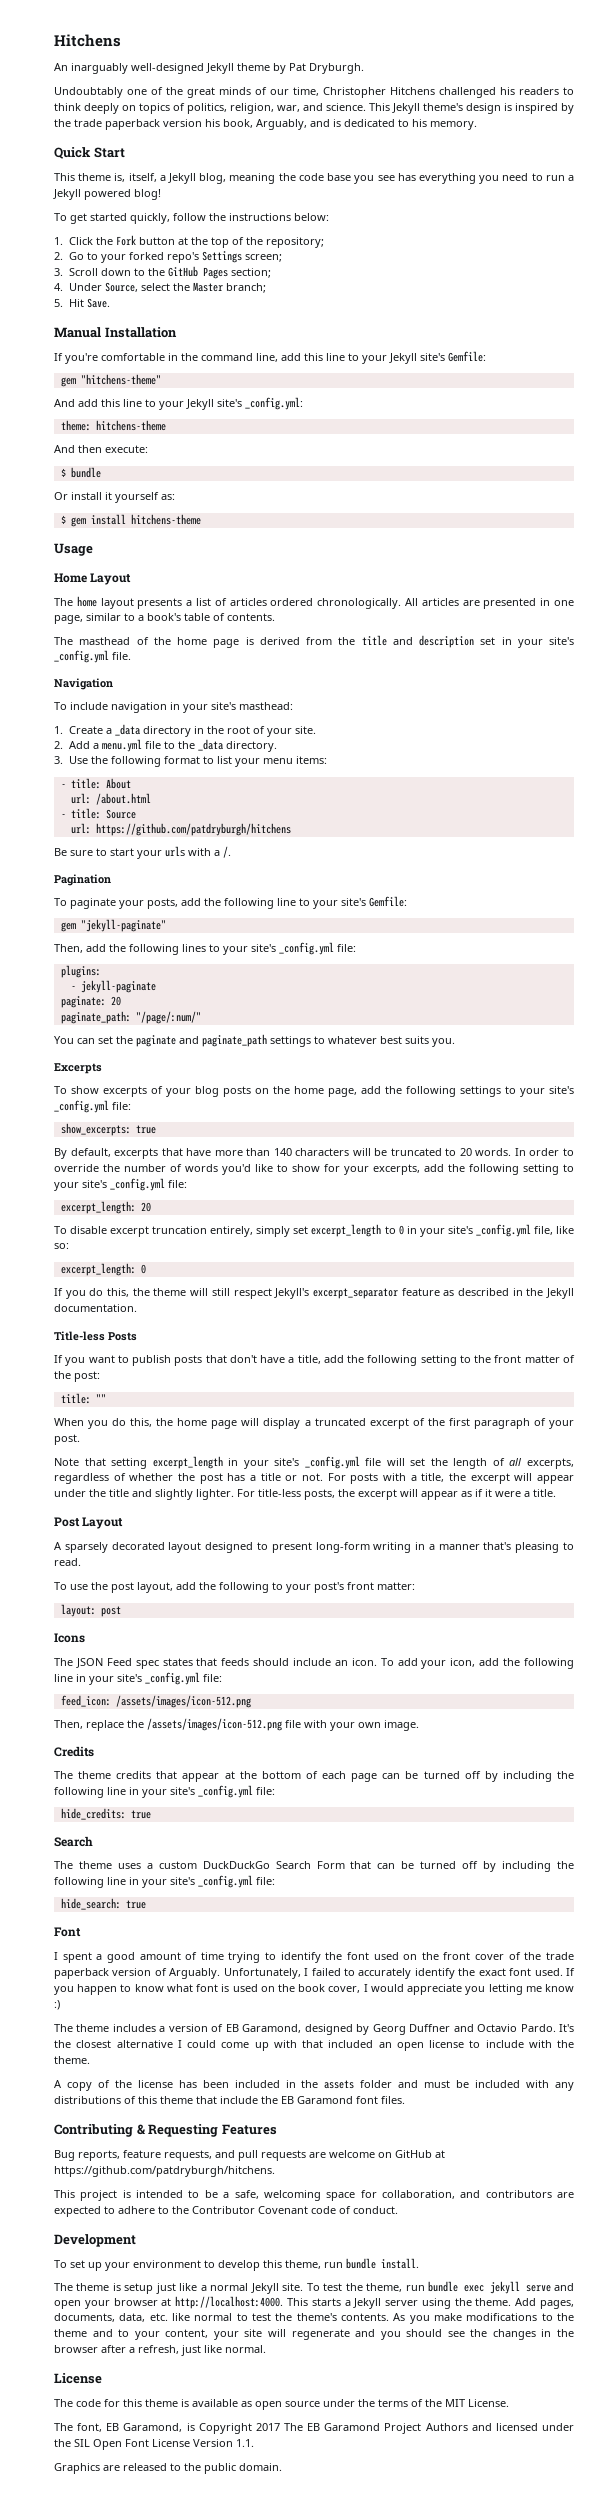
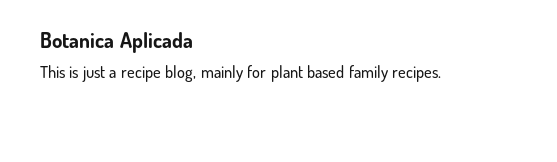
[54,34,121,47] [54,63,364,74] [54,87,574,98] [54,103,574,114] [54,119,477,130] [54,147,125,159] [54,173,575,184] [53,189,161,200] [54,213,329,224] [54,235,324,248] [54,251,282,263] [54,266,271,279] [54,282,266,293] [54,298,110,308] [54,327,177,338] [54,351,486,364] [60,374,161,387] [54,397,303,410] [60,420,166,431] [54,445,148,453] [60,467,101,478] [54,492,175,503] [60,514,201,527] [54,543,93,556] [54,573,132,585] [54,596,575,609] [54,613,275,624] [54,635,574,648] [54,650,131,663] [54,678,113,690] [54,702,293,713] [54,724,316,737] [54,739,277,752] [54,756,327,767] [60,778,131,789] [70,793,151,805] [60,808,136,819] [70,823,291,836] [54,846,231,859] [54,874,111,886] [54,896,407,909] [60,919,166,932] [54,942,356,955] [60,965,101,978] [70,980,156,993] [60,996,121,1008] [60,1011,201,1024] [54,1034,455,1047] [54,1063,102,1074] [54,1086,574,1097] [54,1100,131,1113] [60,1123,156,1136] [54,1148,574,1159] [54,1164,574,1175] [54,1178,187,1191] [60,1201,151,1214] [54,1224,574,1237] [54,1243,69,1249] [60,1263,146,1276] [54,1288,574,1299] [54,1304,137,1312] [54,1331,137,1341] [54,1355,575,1366] [54,1371,100,1382] [60,1393,106,1404] [54,1418,574,1429] [54,1434,80,1445] [54,1456,575,1469] [54,1473,575,1484] [54,1489,556,1500] [54,1517,124,1529] [54,1542,574,1553] [54,1558,81,1566] [54,1582,415,1593] [60,1604,121,1617] [54,1633,85,1643] [54,1658,574,1669] [54,1672,222,1685] [60,1695,251,1708] [54,1718,419,1731] [54,1746,94,1757] [54,1771,575,1782] [54,1785,275,1798] [60,1808,151,1820] [54,1836,93,1847] [54,1861,574,1872] [54,1875,275,1888] [60,1898,146,1910] [54,1927,81,1937] [54,1952,575,1963] [54,1968,576,1979] [54,1984,575,1995] [54,2000,60,2010] [54,2024,574,2035] [54,2040,574,2051] [54,2056,90,2064] [54,2080,574,2091] [54,2096,405,2104] [54,2124,277,2137] [54,2150,445,2161] [54,2166,275,2177] [54,2190,574,2201] [54,2206,398,2217] [54,2234,136,2247] [54,2258,419,2271] [54,2281,574,2294] [54,2296,574,2309] [54,2313,574,2324] [54,2329,574,2340] [54,2345,266,2356] [54,2373,102,2384] [54,2399,509,2410] [54,2423,575,2434] [54,2439,254,2450] [54,2463,282,2474] Hitchens // An inarguably well-designed Jekyll theme by Pat Dryburgh. // Undoubtably one of the great minds of our time, Christopher Hitchens challenged his readers to think deeply on topics of politics, religion, war, and science. This Jekyll theme's design is inspired by the trade paperback version his book, Arguably, and is dedicated to his memory. // Quick Start // This theme is, itself, a Jekyll blog, meaning the code base you see has everything you need to run a Jekyll powered blog! // To get started quickly, follow the instructions below: // 1. Click the Fork button at the top of the repository; // 2. Go to your forked repo's Settings screen; // 3. Scroll down to the GitHub Pages section; // 4. Under Source, select the Master branch; // 5. Hit Save. // Manual Installation // If you're comfortable in the command line, add this line to your Jekyll site's Gemfile: // gem "hitchens-theme" // And add this line to your Jekyll site's _config.yml: // theme: hitchens-theme // And then execute: // $ bundle // Or install it yourself as: // $ gem install hitchens-theme // Usage // Home Layout // The home layout presents a list of articles ordered chronologically. All articles are presented in one page, similar to a book's table of contents. // The masthead of the home page is derived from the title and description set in your site's _config.yml file. // Navigation // To include navigation in your site's masthead: // 1. Create a _data directory in the root of your site. // 2. Add a menu.yml file to the _data directory. // 3. Use the following format to list your menu items: // - title: About // url: /about.html // - title: Source // url: https://github.com/patdryburgh/hitchens // Be sure to start your urls with a /. // Pagination // To paginate your posts, add the following line to your site's Gemfile: // gem "jekyll-paginate" // Then, add the following lines to your site's _config.yml file: // plugins: // - jekyll-paginate // paginate: 20 // paginate_path: "/page/:num/" // You can set the paginate and paginate_path settings to whatever best suits you. // Excerpts // To show excerpts of your blog posts on the home page, add the following settings to your site's _config.yml file: // show_excerpts: true // By default, excerpts that have more than 140 characters will be truncated to 20 words. In order to override the number of words you'd like to show for your excerpts, add the following setting to your site's _config.yml file: // excerpt_length: 20 // To disable excerpt truncation entirely, simply set excerpt_length to 0 in your site's _config.yml file, like so: // excerpt_length: 0 // If you do this, the theme will still respect Jekyll's excerpt_separator feature as described in the Jekyll documentation. // Title-less Posts // If you want to publish posts that don't have a title, add the following setting to the front matter of the post: // title: "" // When you do this, the home page will display a truncated excerpt of the first paragraph of your post. // Note that setting excerpt_length in your site's _config.yml file will set the length of all excerpts, regardless of whether the post has a title or not. For posts with a title, the excerpt will appear under the title and slightly lighter. For title-less posts, the excerpt will appear as if it were a title. // Post Layout // A sparsely decorated layout designed to present long-form writing in a manner that's pleasing to read. // To use the post layout, add the following to your post's front matter: // layout: post // Icons // The JSON Feed spec states that feeds should include an icon. To add your icon, add the following line in your site's _config.yml file: // feed_icon: /assets/images/icon-512.png // Then, replace the /assets/images/icon-512.png file with your own image. // Credits // The theme credits that appear at the bottom of each page can be turned off by including the following line in your site's _config.yml file: // hide_credits: true // Search // The theme uses a custom DuckDuckGo Search Form that can be turned off by including the following line in your site's _config.yml file: // hide_search: true // Font // I spent a good amount of time trying to identify the font used on the front cover of the trade paperback version of Arguably. Unfortunately, I failed to accurately identify the exact font used. If you happen to know what font is used on the book cover, I would appreciate you letting me know :) // The theme includes a version of EB Garamond, designed by Georg Duffner and Octavio Pardo. It's the closest alternative I could come up with that included an open license to include with the theme. // A copy of the license has been included in the assets folder and must be included with any distributions of this theme that include the EB Garamond font files. // Contributing & Requesting Features // Bug reports, feature requests, and pull requests are welcome on GitHub at https://github.com/patdryburgh/hitchens. // This project is intended to be a safe, welcoming space for collaboration, and contributors are expected to adhere to the Contributor Covenant code of conduct. // Development // To set up your environment to develop this theme, run bundle install. // The theme is setup just like a normal Jekyll site. To test the theme, run bundle exec jekyll serve and open your browser at http://localhost:4000. This starts a Jekyll server using the theme. Add pages, documents, data, etc. like normal to test the theme's contents. As you make modifications to the theme and to your content, your site will regenerate and you should see the changes in the browser after a refresh, just like normal. // License // The code for this theme is available as open source under the terms of the MIT License. // The font, EB Garamond, is Copyright 2017 The EB Garamond Project Authors and licensed under the SIL Open Font License Version 1.1. // Graphics are released to the public domain. -> [40,32,193,53] [40,65,442,82] Botanica Aplicada // This is just a recipe blog, mainly for plant based family recipes.

